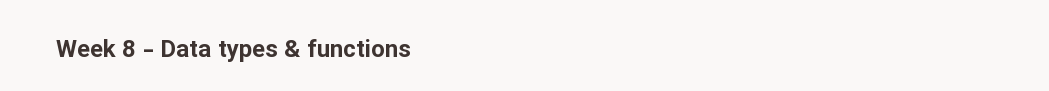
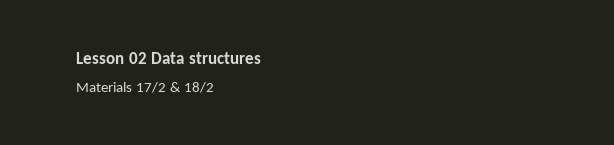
[56,39,411,62] Week 8 - Data types & functions -> [76,52,261,64] [76,82,214,93] Lesson 02 Data structures // Materials 17/2 & 18/2

